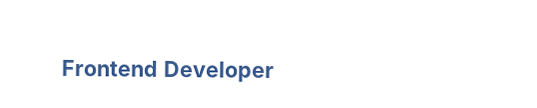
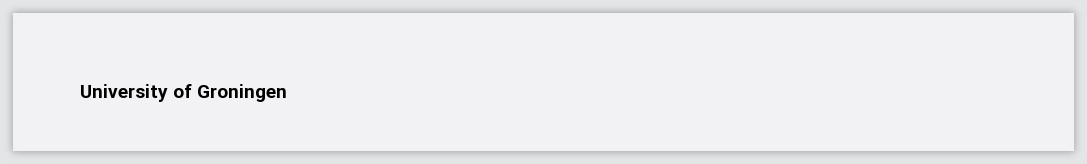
[61,59,274,84] Frontend Developer -> [80,84,288,102] University of Groningen

